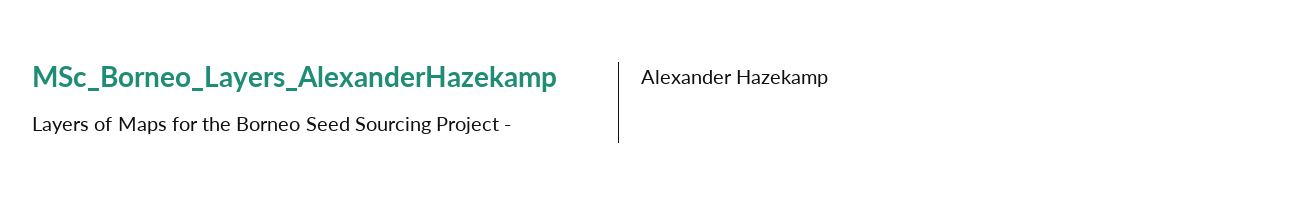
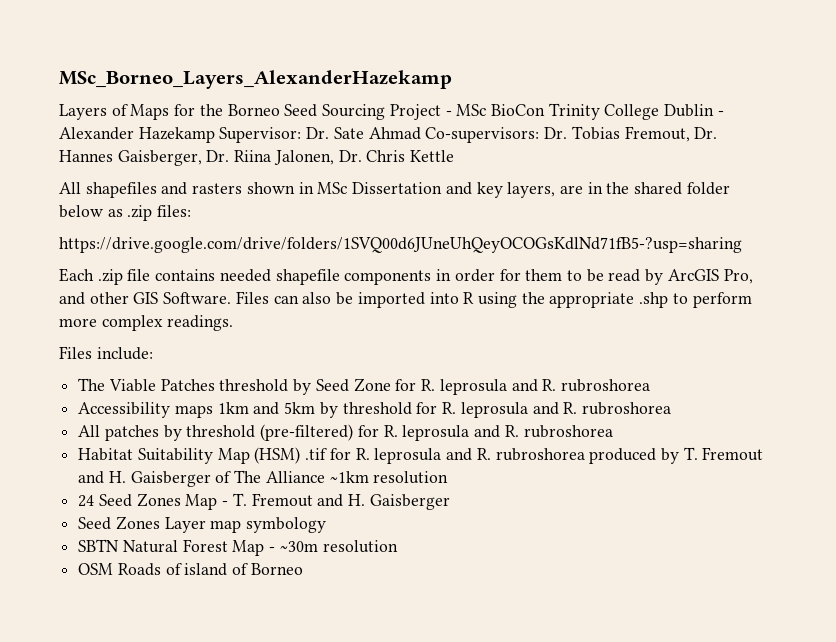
[641,70,829,87] Alexander Hazekamp -> [456,103,724,120] [59,126,718,143] [59,150,455,166] [59,182,730,198] [59,205,192,221] [59,237,742,253] [59,268,753,285] [59,291,752,308] [59,315,234,331] [59,346,153,360] [78,378,650,395] [78,402,671,418] [78,424,613,441] [78,447,764,464] [78,470,449,487] [78,493,450,510] [78,516,327,533] [78,539,398,556] [78,563,303,576] MSc BioCon Trinity College Dublin - Alexander Hazekamp Supervisor: Dr. Sate Ahmad Co-supervisors: Dr. Tobias Fremout, Dr. Hannes Gaisberger, Dr. Riina Jalonen, Dr. Chris Kettle // All shapefiles and rasters shown in MSc Dissertation and key layers, are in the shared folder below as .zip files: // https://drive.google.com/drive/folders/1SVQ00d6JUneUhQeyOCOGsKdlNd71fB5-?usp=sharing // Each .zip file contains needed shapefile components in order for them to be read by ArcGIS Pro, and other GIS Software. Files can also be imported into R using the appropriate .shp to perform more complex readings. // Files include: // The Viable Patches threshold by Seed Zone for R. leprosula and R. rubroshorea // Accessibility maps 1km and 5km by threshold for R. leprosula and R. rubroshorea // All patches by threshold (pre-filtered) for R. leprosula and R. rubroshorea // Habitat Suitability Map (HSM) .tif for R. leprosula and R. rubroshorea produced by T. Fremout and H. Gaisberger of The Alliance ~1km resolution // 24 Seed Zones Map - T. Fremout and H. Gaisberger // Seed Zones Layer map symbology // SBTN Natural Forest Map - ~30m resolution // OSM Roads of island of Borneo

